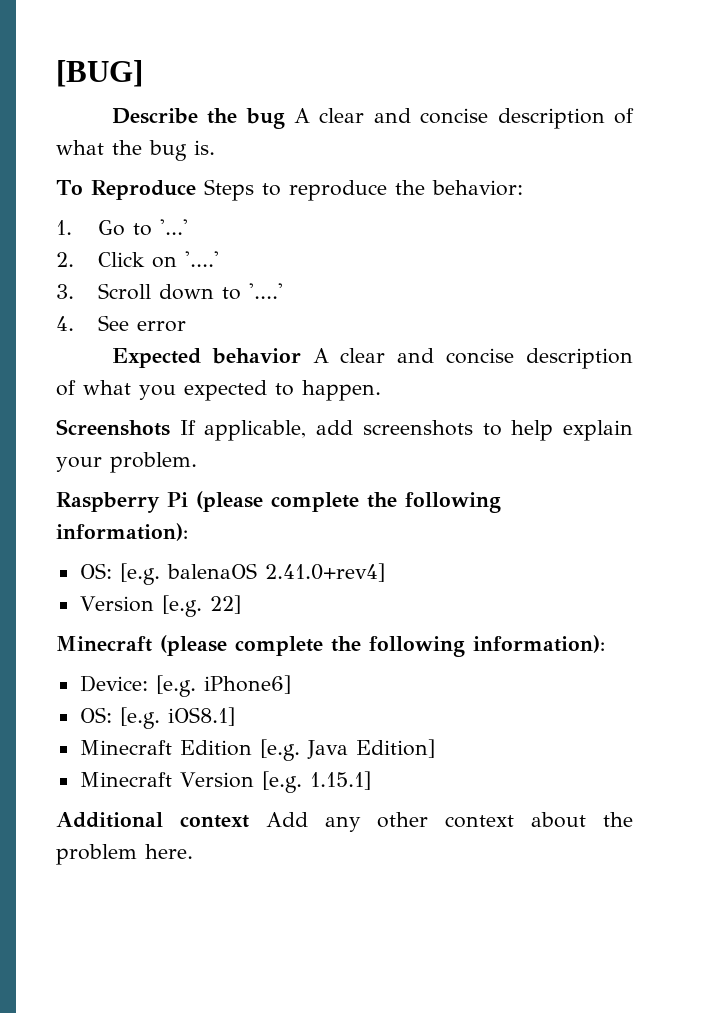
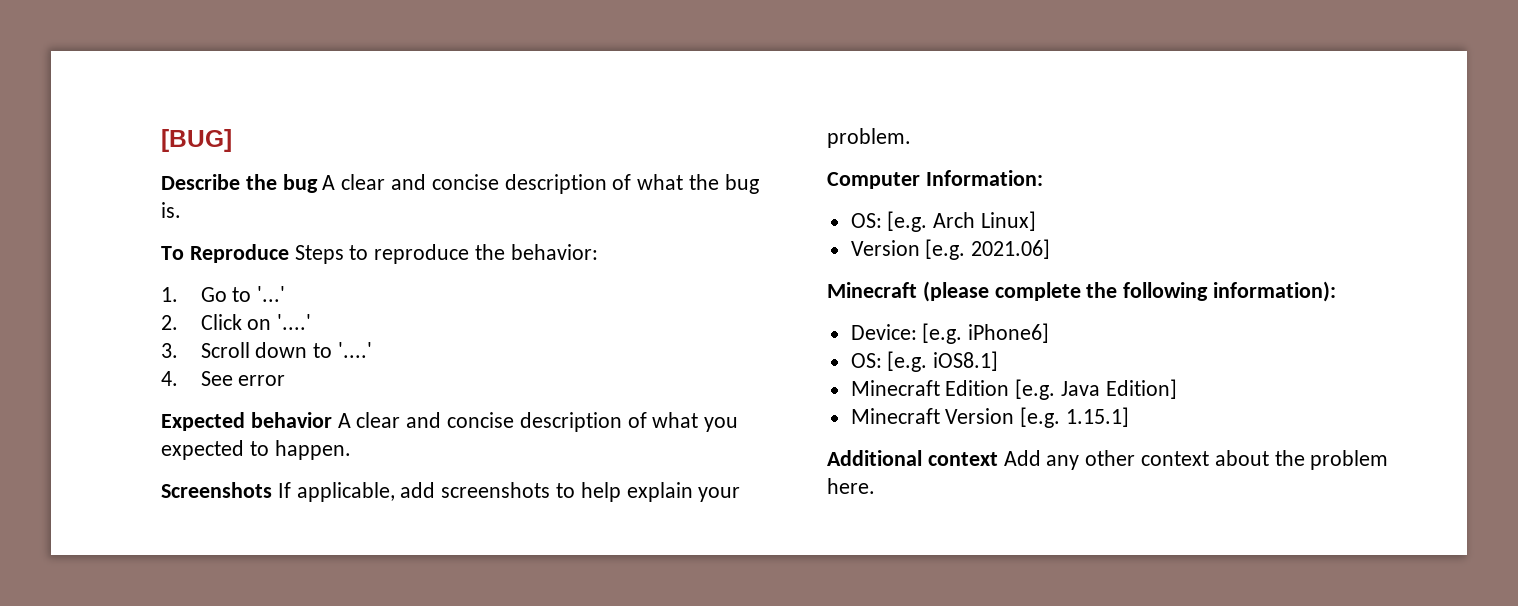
[56,491,501,513] [56,523,188,541] [79,563,385,585] [79,595,241,617] Raspberry Pi (please complete the following information): // OS: [e.g. balenaOS 2.41.0+rev4] // Version [e.g. 22] -> [827,170,1043,189] [850,211,1037,232] [850,239,1051,260] Computer Information: // OS: [e.g. Arch Linux] // Version [e.g. 2021.06]

